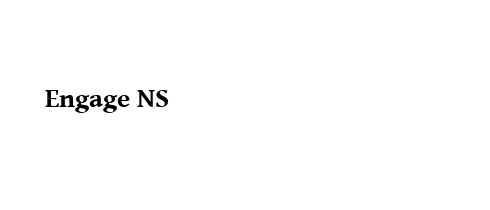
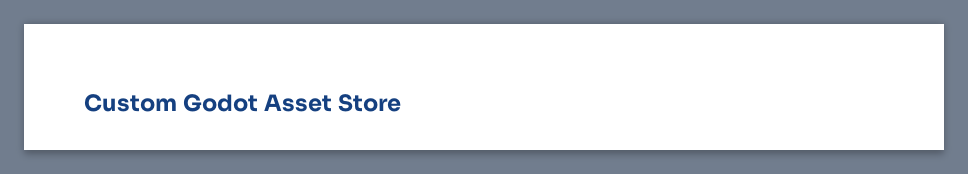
[45,90,170,113] Engage NS -> [84,94,402,112] Custom Godot Asset Store

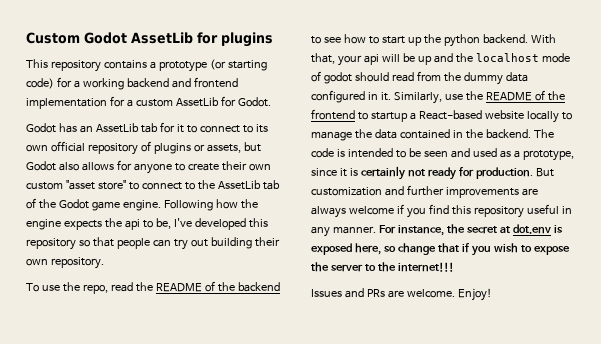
[264,94,402,112] Asset Store -> [131,32,273,47] [26,59,267,72] [26,77,238,90] [26,96,271,109] [26,122,268,133] [26,141,261,155] [26,160,271,174] [26,180,280,190] [26,198,258,211] [26,218,268,230] [26,237,280,250] [26,257,104,269] [26,281,280,294] [311,34,556,47] [311,53,570,66] [311,71,528,85] [311,90,565,104] [311,109,572,123] [311,129,554,141] [311,148,574,161] [311,166,554,180] [311,185,538,198] [311,204,572,218] [311,224,563,237] [311,243,570,256] [311,262,454,272] [311,288,492,301] AssetLib for plugins // This repository contains a prototype (or starting code) for a working backend and frontend implementation for a custom AssetLib for Godot. // Godot has an AssetLib tab for it to connect to its own official repository of plugins or assets, but Godot also allows for anyone to create their own custom "asset store" to connect to the AssetLib tab of the Godot game engine. Following how the engine expects the api to be, I've developed this repository so that people can try out building their own repository. // To use the repo, read the README of the backend to see how to start up the python backend. With that, your api will be up and the localhost mode of godot should read from the dummy data configured in it. Similarly, use the README of the frontend to startup a React-based website locally to manage the data contained in the backend. The code is intended to be seen and used as a prototype, since it is certainly not ready for production. But customization and further improvements are always welcome if you find this repository useful in any manner. For instance, the secret at dot.env is exposed here, so change that if you wish to expose the server to the internet!!! // Issues and PRs are welcome. Enjoy!

